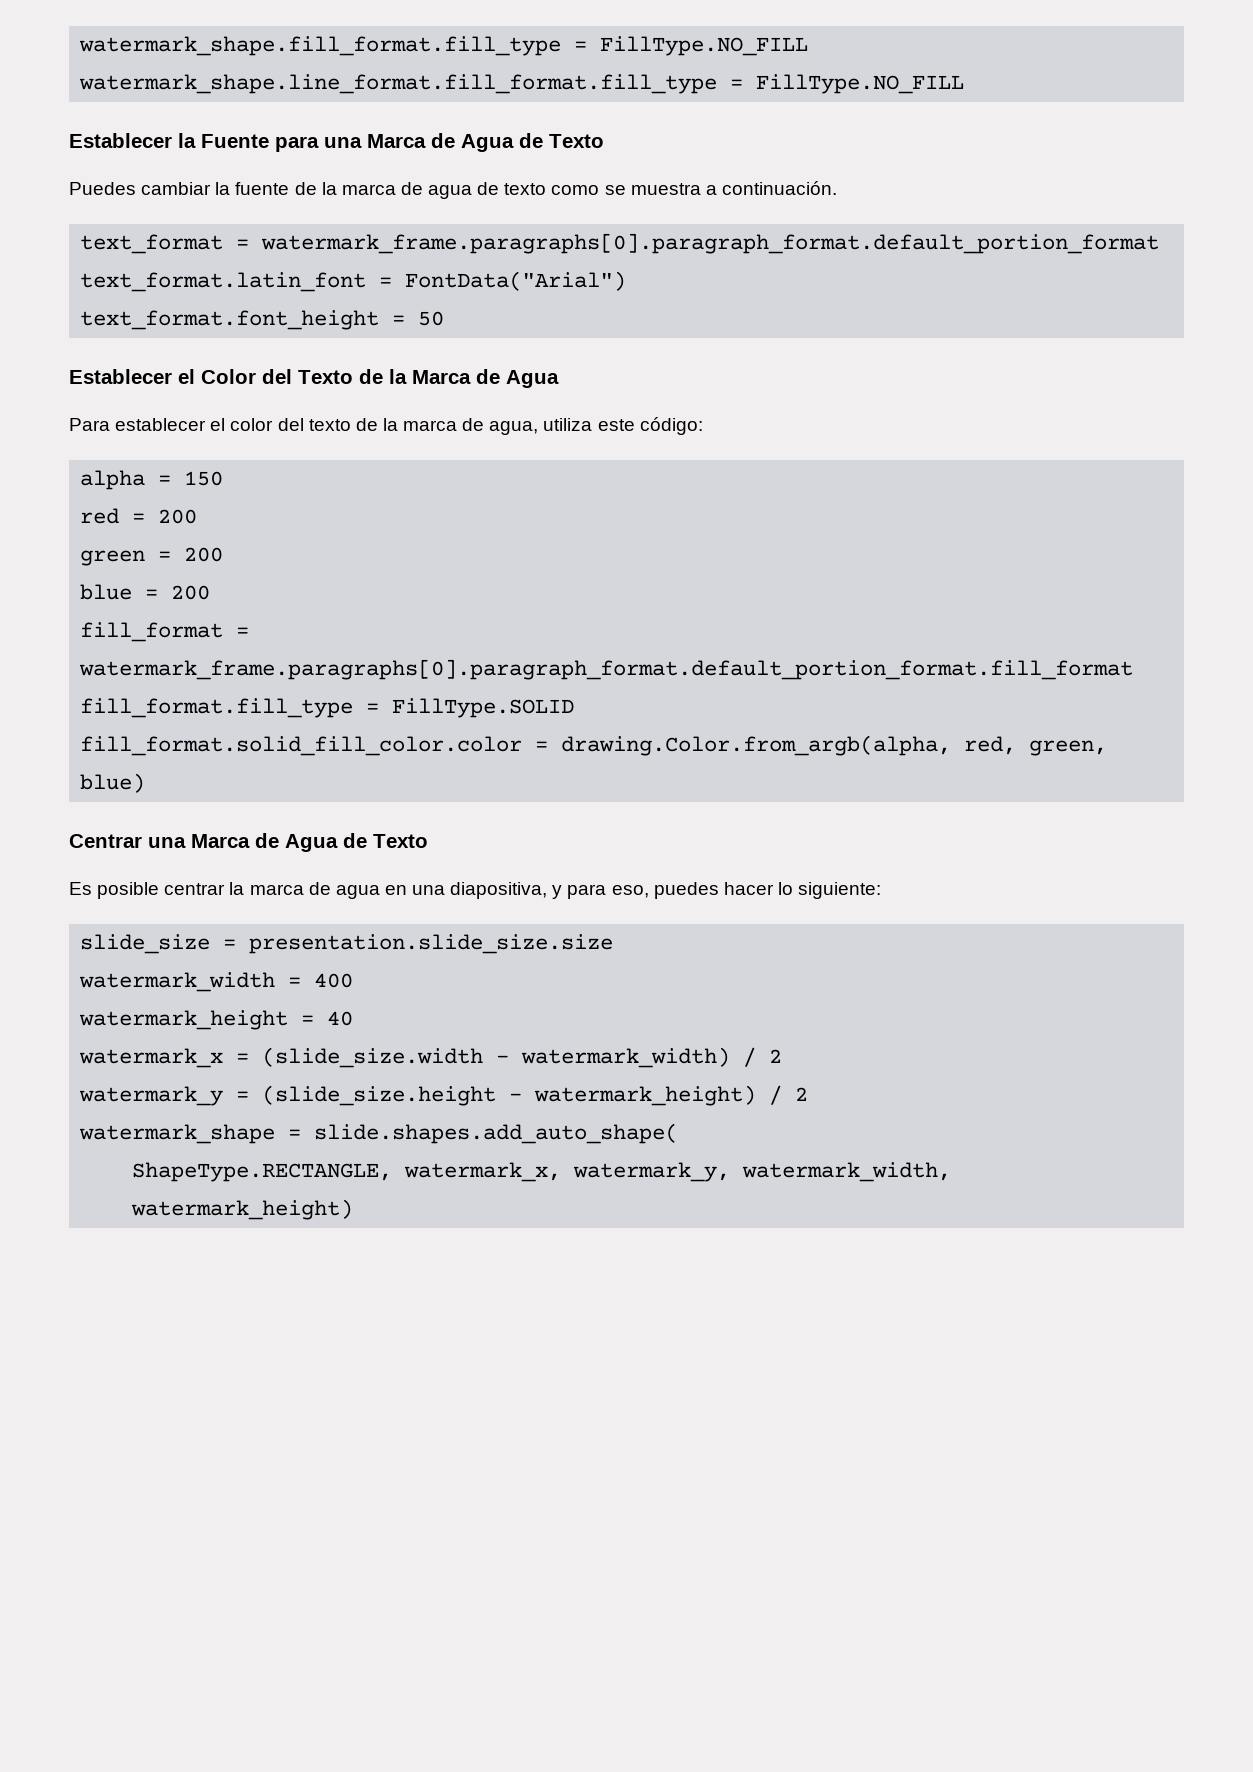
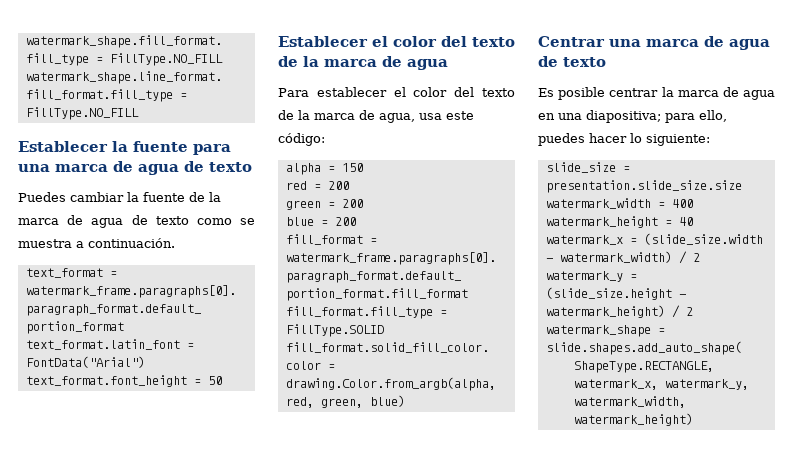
[201,134,269,148] Fuente -> [133,141,188,152] fuente
[367,133,604,152] Marca de Agua de Texto -> [55,161,252,175] marca de agua de texto
[201,369,559,388] Color del Texto de la Marca de Agua -> [393,36,515,47] [278,56,448,70] color del texto de la marca de agua
[543,418,593,431] utiliza -> [419,113,442,120] usa
[191,833,428,852] Marca de Agua de Texto -> [646,36,770,50] [538,56,606,67] marca de agua de texto
[450,882,649,899] diapositiva, y para eso, -> [586,110,727,123] diapositiva; para ello,

